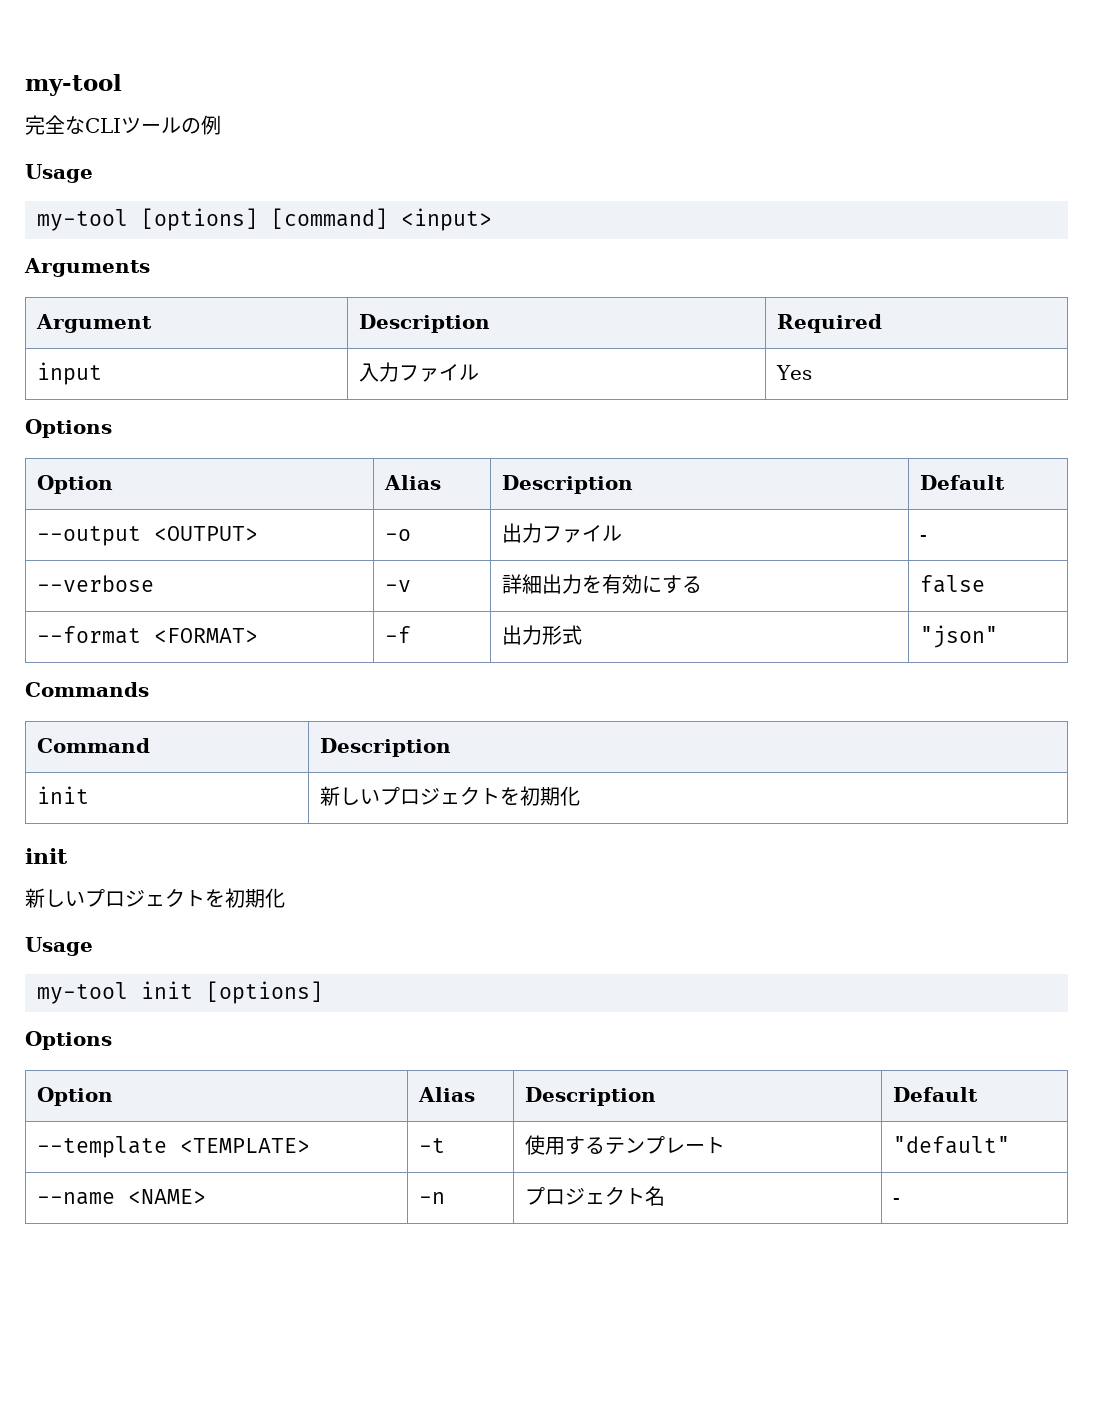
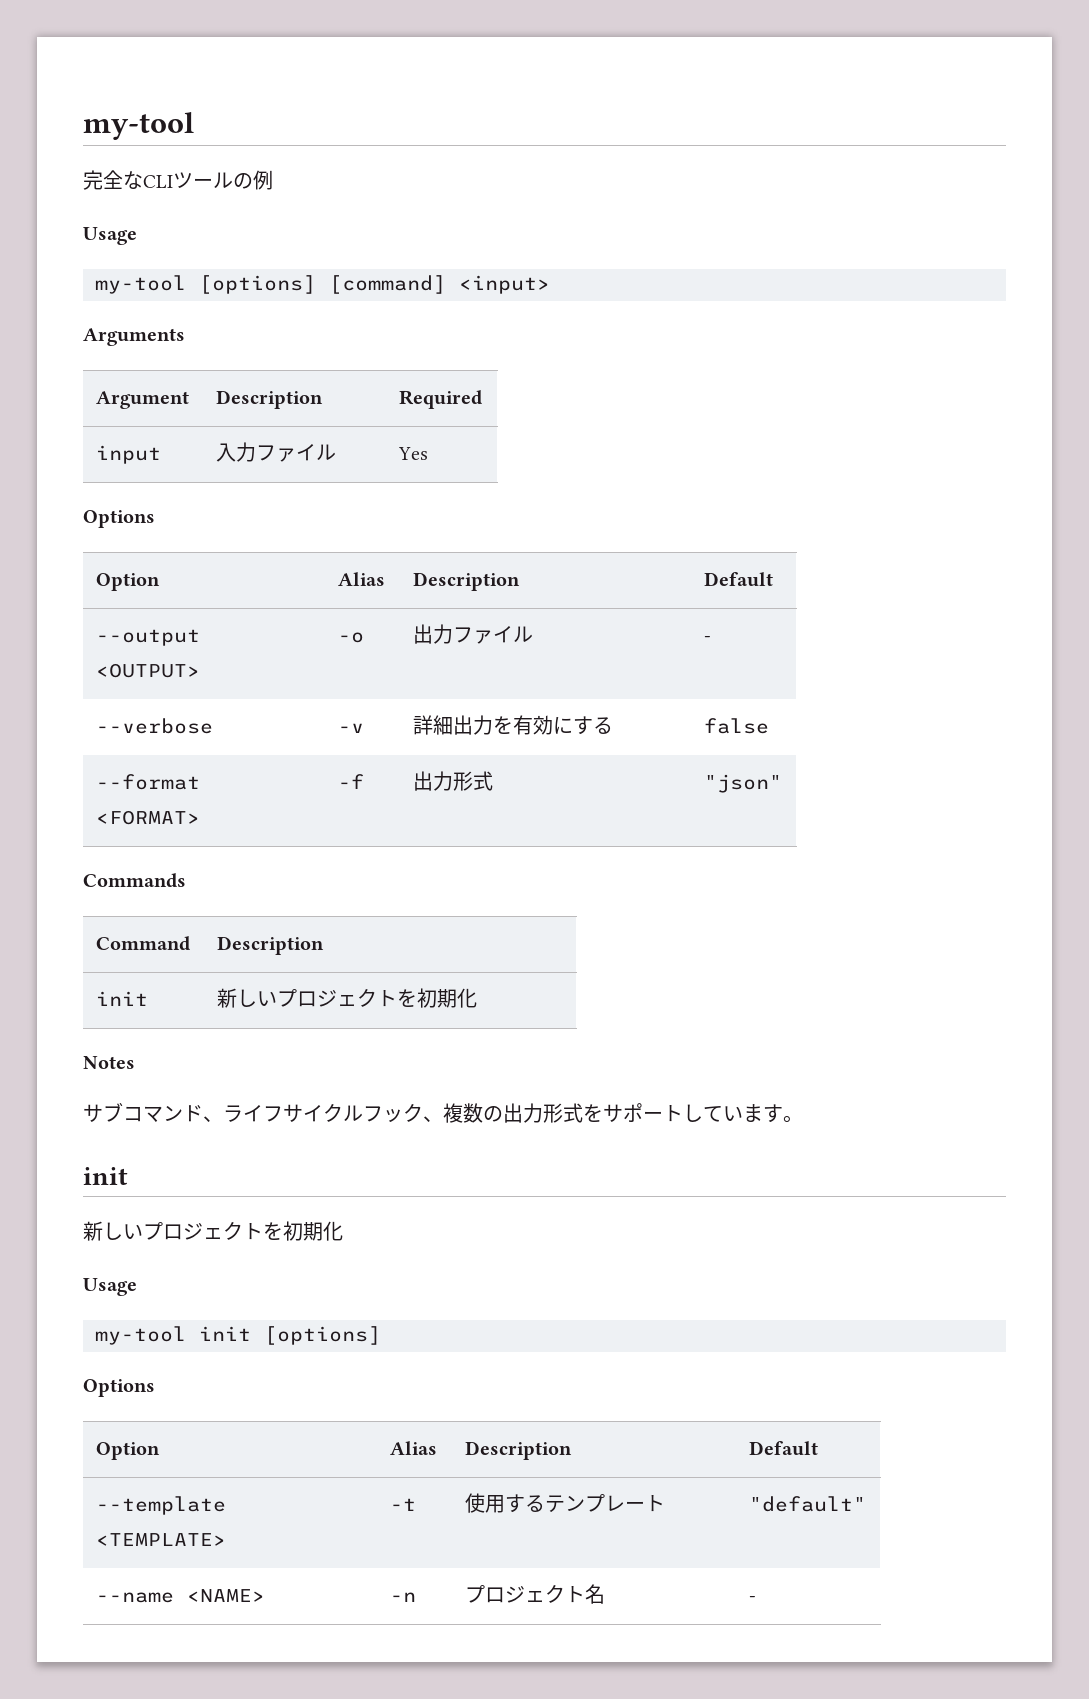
(581, 796) none -> [83,1056,135,1069] [83,1102,803,1123] // Notes // サブコマンド、ライフサイクルフック、複数の出力形式をサポートしています。

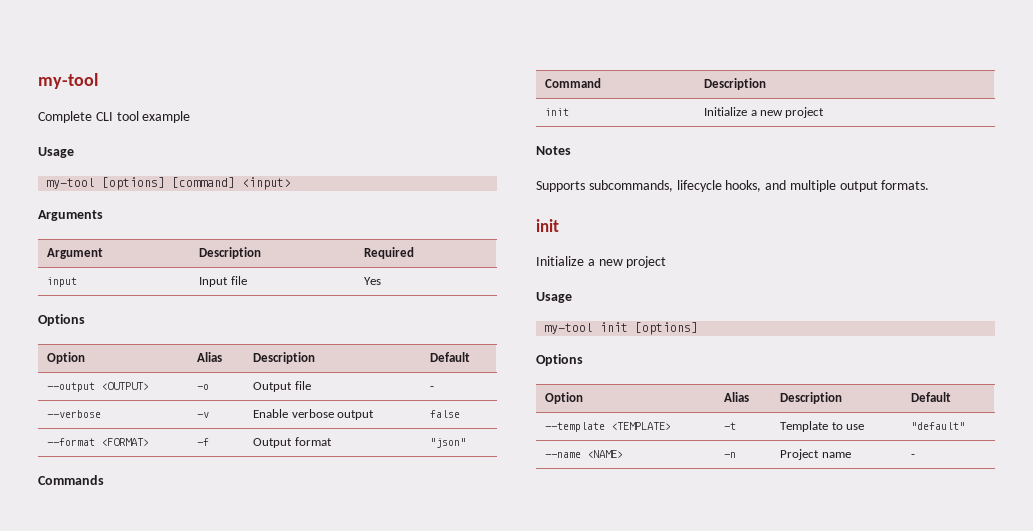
[83,170,273,190] 完全なCLIツールの例 -> [38,111,191,123] Complete CLI tool example
[216,442,337,462] 入力ファイル -> [199,276,247,287] Input file
[413,624,534,644] 出力ファイル -> [253,381,311,392] Output file
[413,715,614,735] 詳細出力を有効にする -> [253,409,374,420] Enable verbose output
[413,771,494,791] 出力形式 -> [253,437,332,448] Output format
[217,988,478,1008] [83,1056,135,1069] [83,1102,803,1123] [83,1167,128,1185] [83,1221,343,1241] 新しいプロジェクトを初期化 // Notes // サブコマンド、ライフサイクルフック、複数の出力形式をサポートしています。 // init // 新しいプロジェクトを初期化 -> [704,107,825,118] [536,146,571,155] [536,180,930,192] [536,219,559,232] [536,256,667,268] Initialize a new project // Notes // Supports subcommands, lifecycle hooks, and multiple output formats. // init // Initialize a new project
[465,1493,666,1513] 使用するテンプレート -> [780,421,864,432] Template to use
[465,1584,606,1604] プロジェクト名 -> [780,449,851,460] Project name

